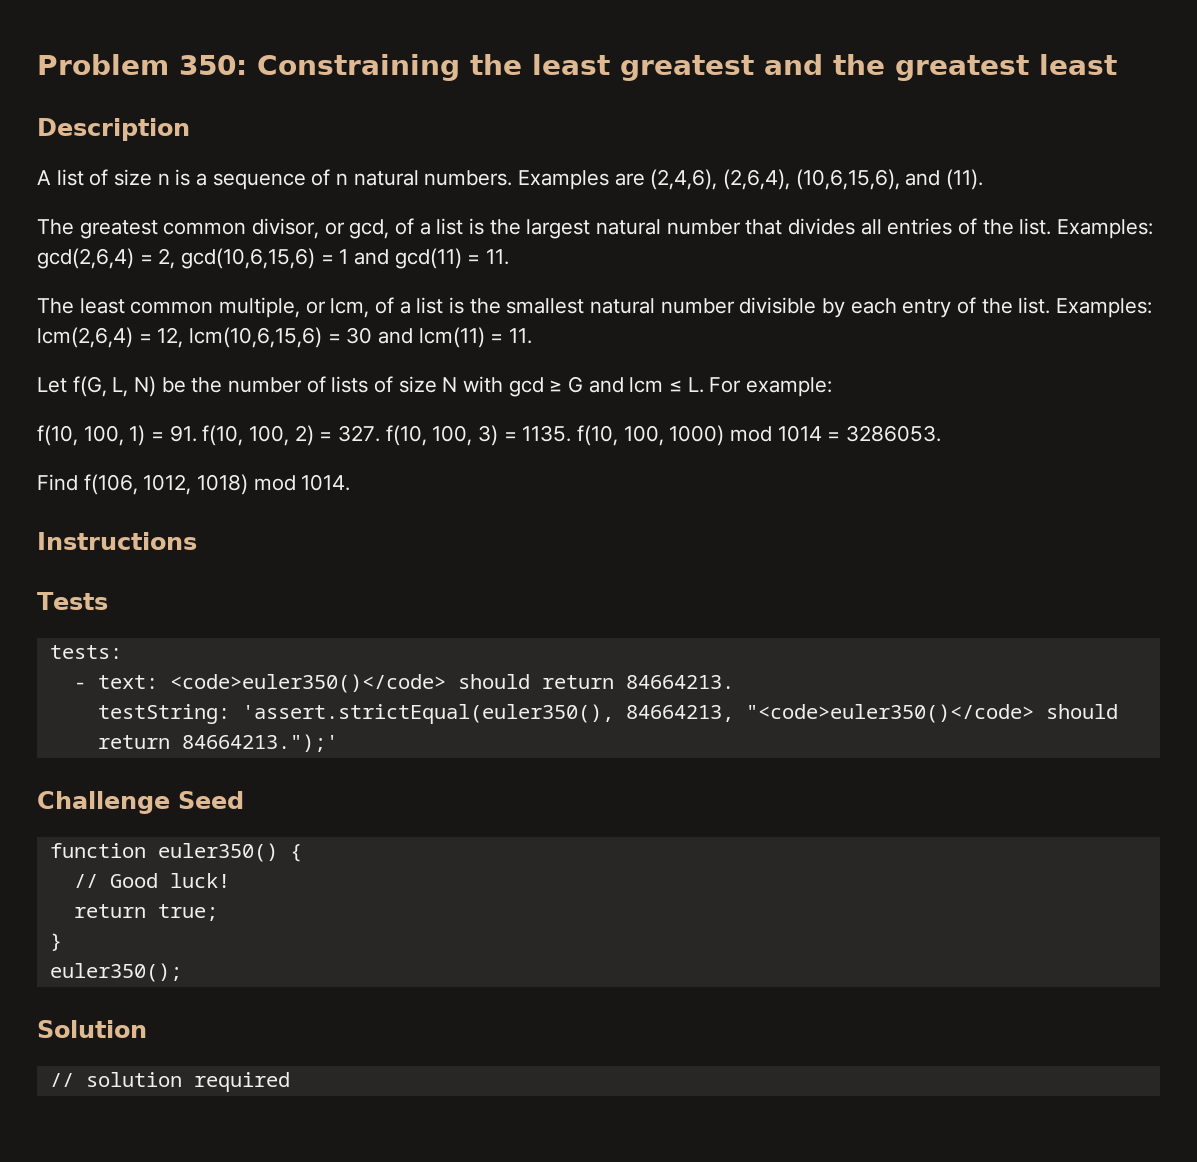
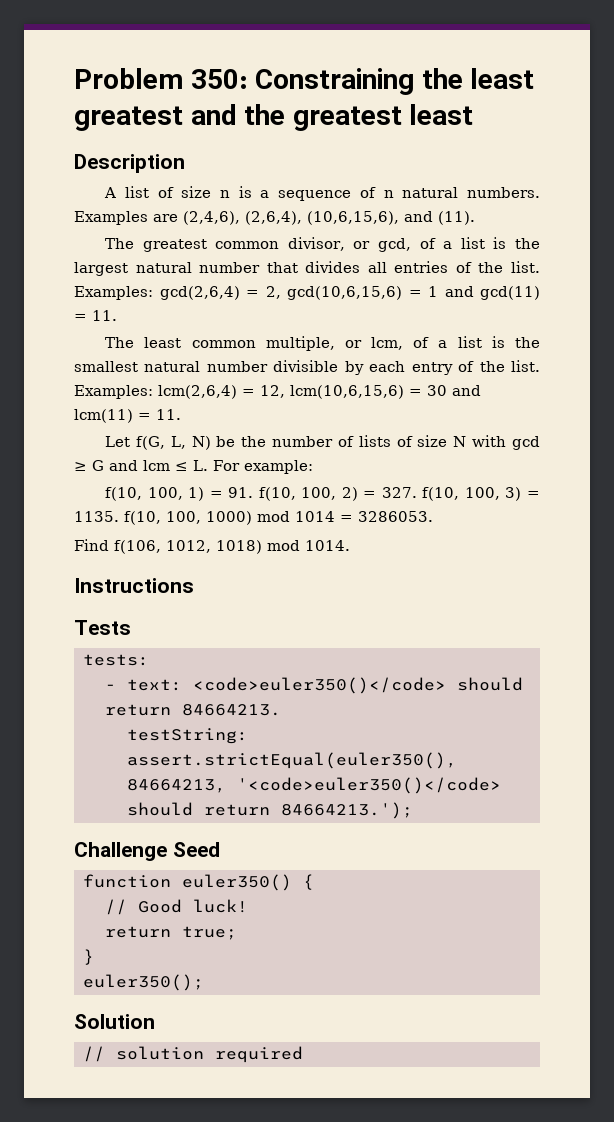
[241,704,1118,724] [97,734,338,752] 'assert.strictEqual(euler350(), 84664213, "<code>euler350()</code> should return 84664213.");' -> [127,752,457,769] [127,777,501,794] [127,802,413,819] assert.strictEqual(euler350(), 84664213, '<code>euler350()</code> should return 84664213.');

